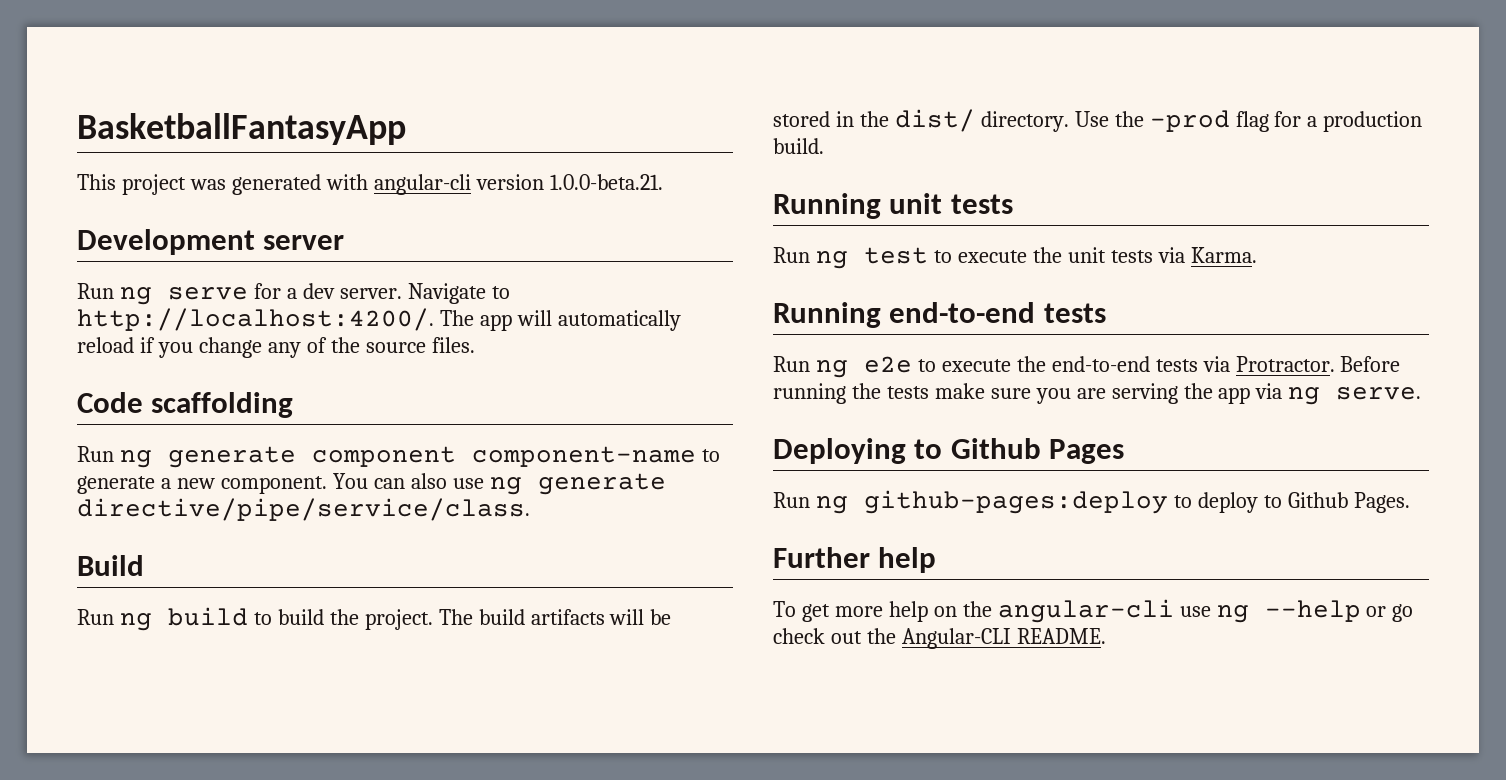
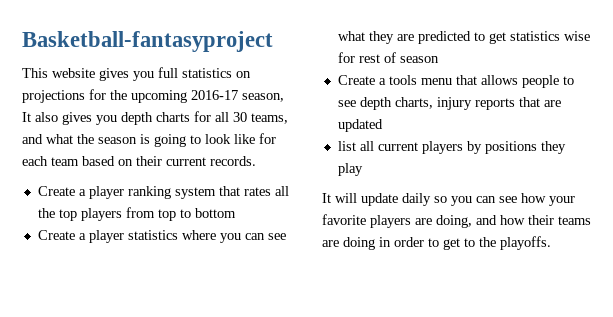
[77,113,406,145] BasketballFantasyApp -> [22,31,273,52] Basketball-fantasyproject
[121,174,663,195] [77,229,345,255] [77,283,510,305] [77,308,681,331] [77,337,475,358] [77,392,294,418] [77,446,720,468] [77,473,666,495] [77,498,530,521] [77,555,144,576] [77,607,672,631] [773,109,1423,132] [773,138,824,154] [773,193,1013,219] [773,247,1257,269] [773,302,1106,328] [773,356,1401,378] [773,383,1422,405] [773,438,1125,464] [773,490,1410,514] [773,547,937,573] [773,599,1414,623] [773,628,1106,649] project was generated with angular-cli version 1.0.0-beta.21. // Development server // Run ng serve for a dev server. Navigate to http://localhost:4200/. The app will automatically reload if you change any of the source files. // Code scaffolding // Run ng generate component component-name to generate a new component. You can also use ng generate directive/pipe/service/class. // Build // Run ng build to build the project. The build artifacts will be stored in the dist/ directory. Use the -prod flag for a production build. // Running unit tests // Run ng test to execute the unit tests via Karma. // Running end-to-end tests // Run ng e2e to execute the end-to-end tests via Protractor. Before running the tests make sure you are serving the app via ng serve. // Deploying to Github Pages // Run ng github-pages:deploy to deploy to Github Pages. // Further help // To get more help on the angular-cli use ng --help or go check out the Angular-CLI README. -> [52,67,251,81] [22,89,284,103] [22,111,288,125] [22,133,276,147] [22,156,256,166] [37,186,289,199] [37,207,236,221] [37,230,286,243] [337,31,590,44] [337,52,439,63] [337,75,574,88] [337,97,561,110] [337,119,383,132] [337,141,566,154] [337,163,363,176] [322,193,575,206] [322,214,591,228] [322,236,551,250] website gives you full statistics on projections for the upcoming 2016-17 season, It also gives you depth charts for all 30 teams, and what the season is going to look like for each team based on their current records. // Create a player ranking system that rates all the top players from top to bottom // Create a player statistics where you can see what they are predicted to get statistics wise for rest of season // Create a tools menu that allows people to see depth charts, injury reports that are updated // list all current players by positions they play // It will update daily so you can see how your favorite players are doing, and how their teams are doing in order to get to the playoffs.

